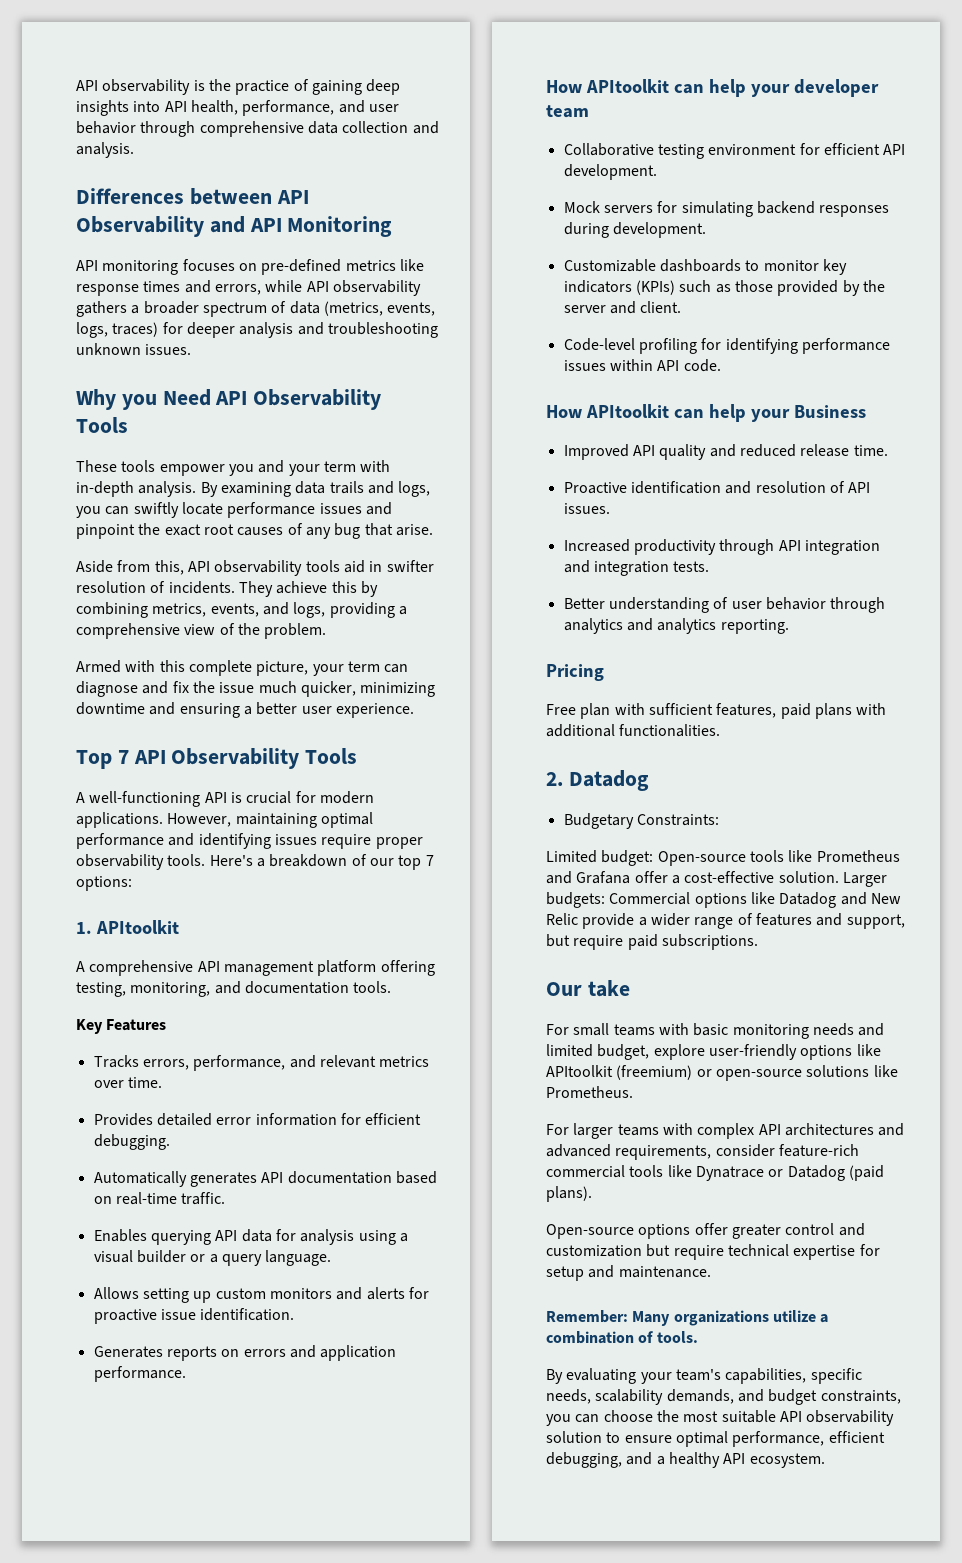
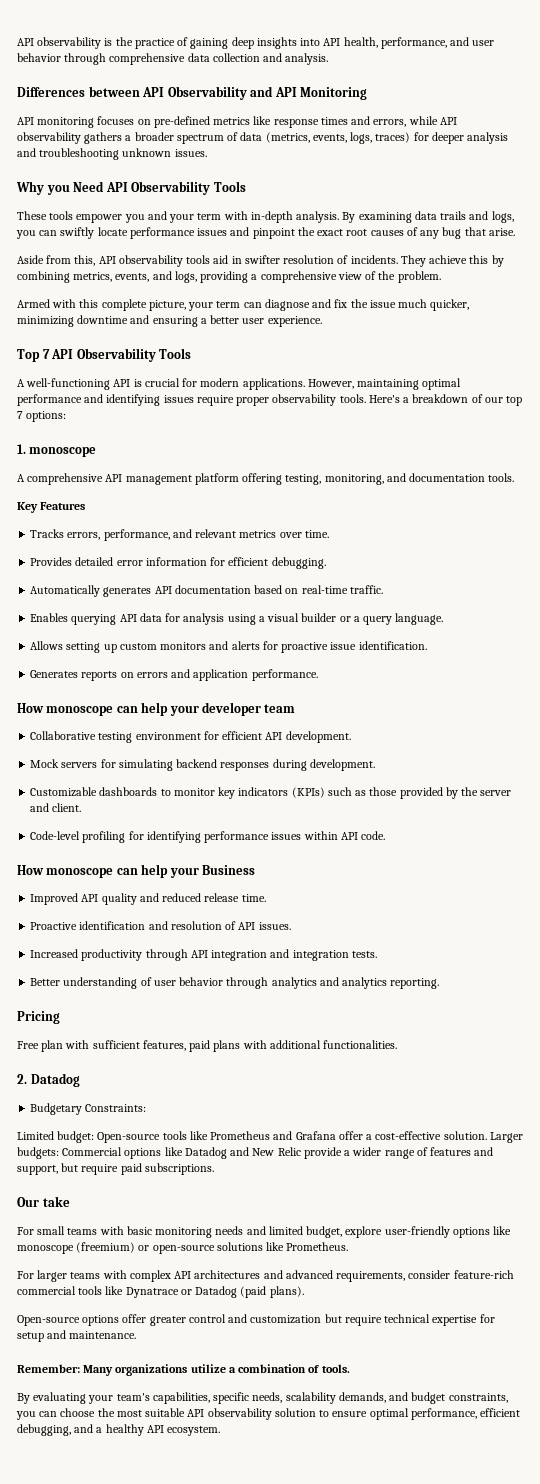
[95,920,179,934] APItoolkit -> [29,447,97,457] monoscope
[585,79,669,93] APItoolkit -> [46,706,114,716] monoscope
[585,404,669,418] APItoolkit -> [46,868,114,878] monoscope
[546,1065,613,1077] APItoolkit -> [17,1245,74,1254] monoscope

